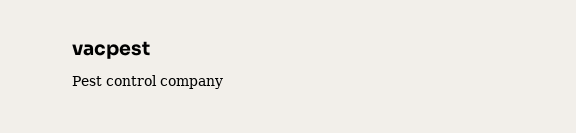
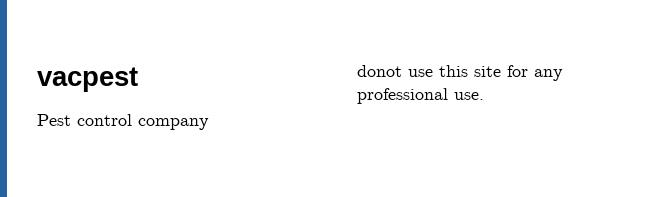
(223, 83) none -> [357,65,563,81] [357,88,484,104] // donot use this site for any professional use.

